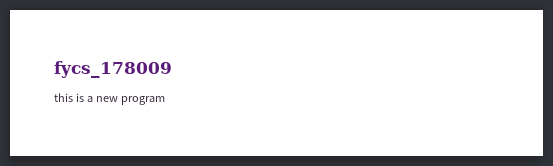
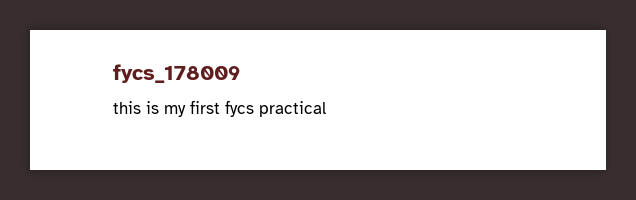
[86,96,165,105] a new program -> [164,100,326,117] my first fycs practical

